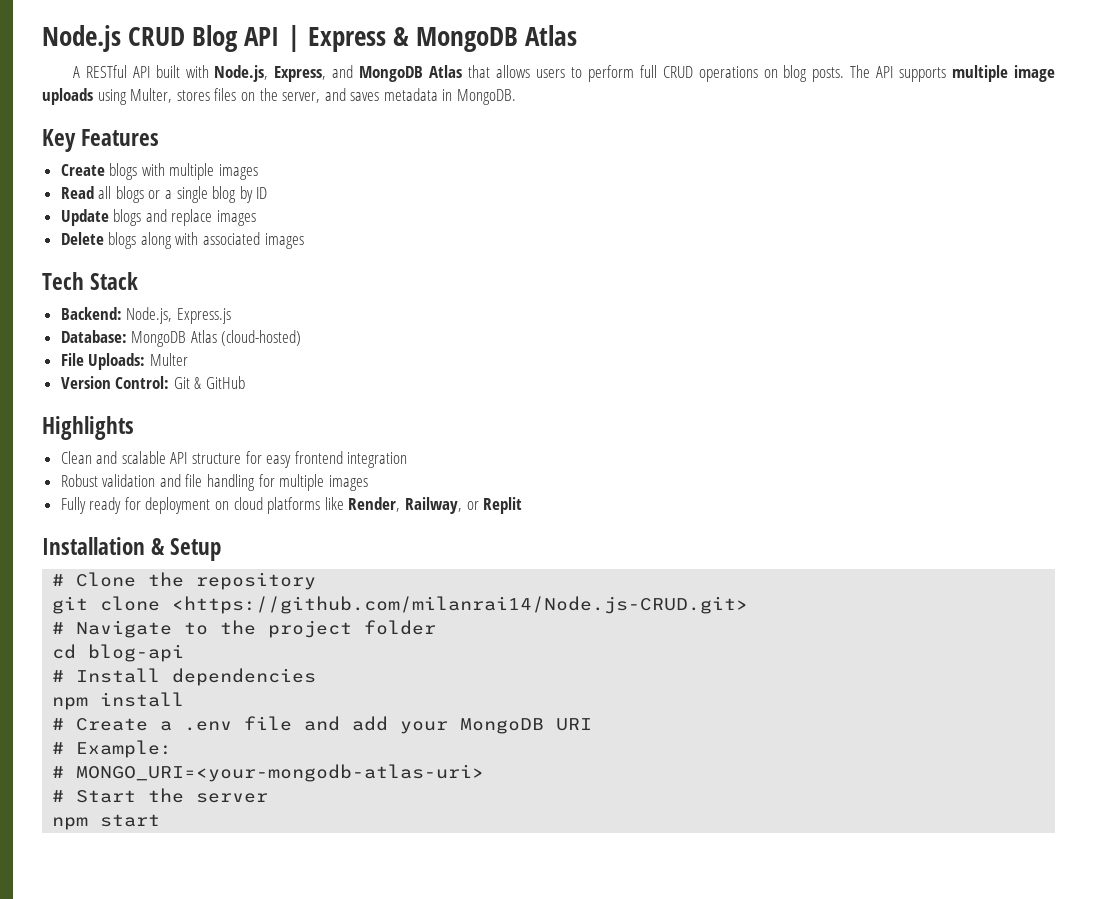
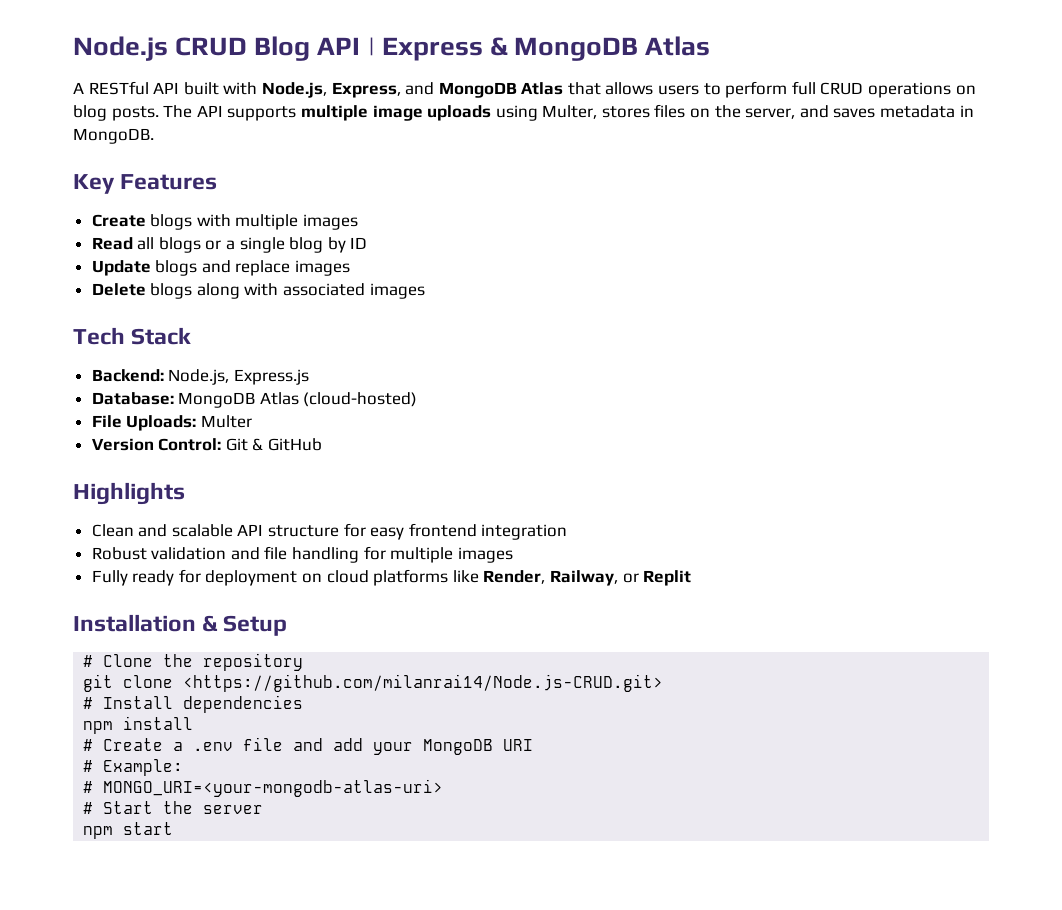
[52,620,437,638] [52,644,185,662] // # Navigate to the project folder // cd blog-api -> (664, 683) none

